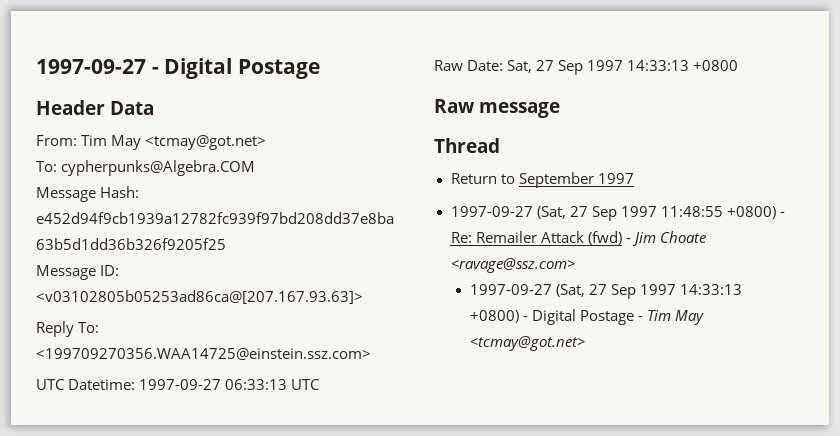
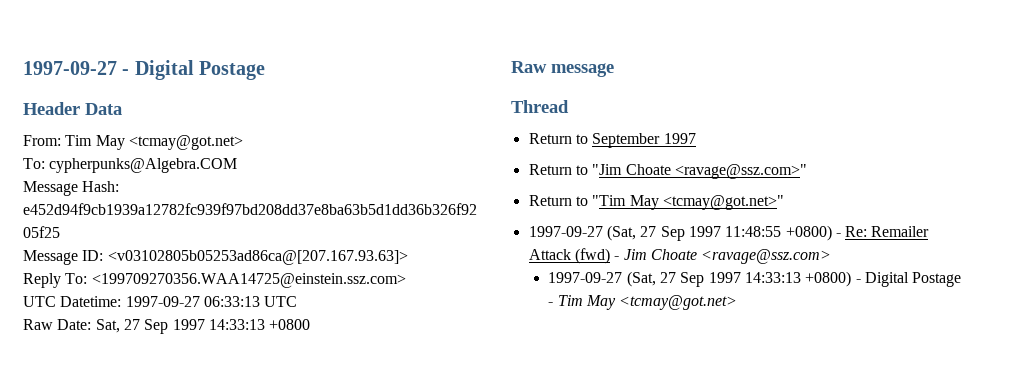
(634, 178) none -> [528,164,807,179] [528,195,784,210] // Return to "Jim Choate <ravage@ssz.com>" // Return to "Tim May <tcmay@got.net>"

